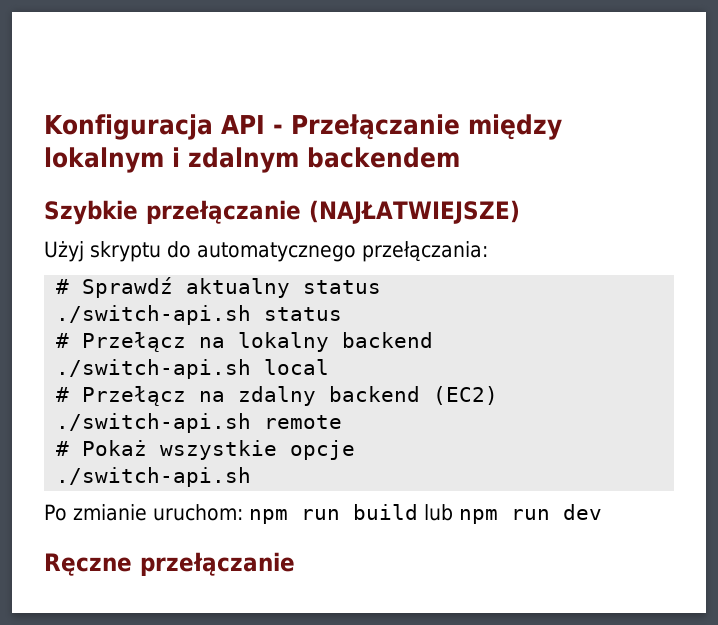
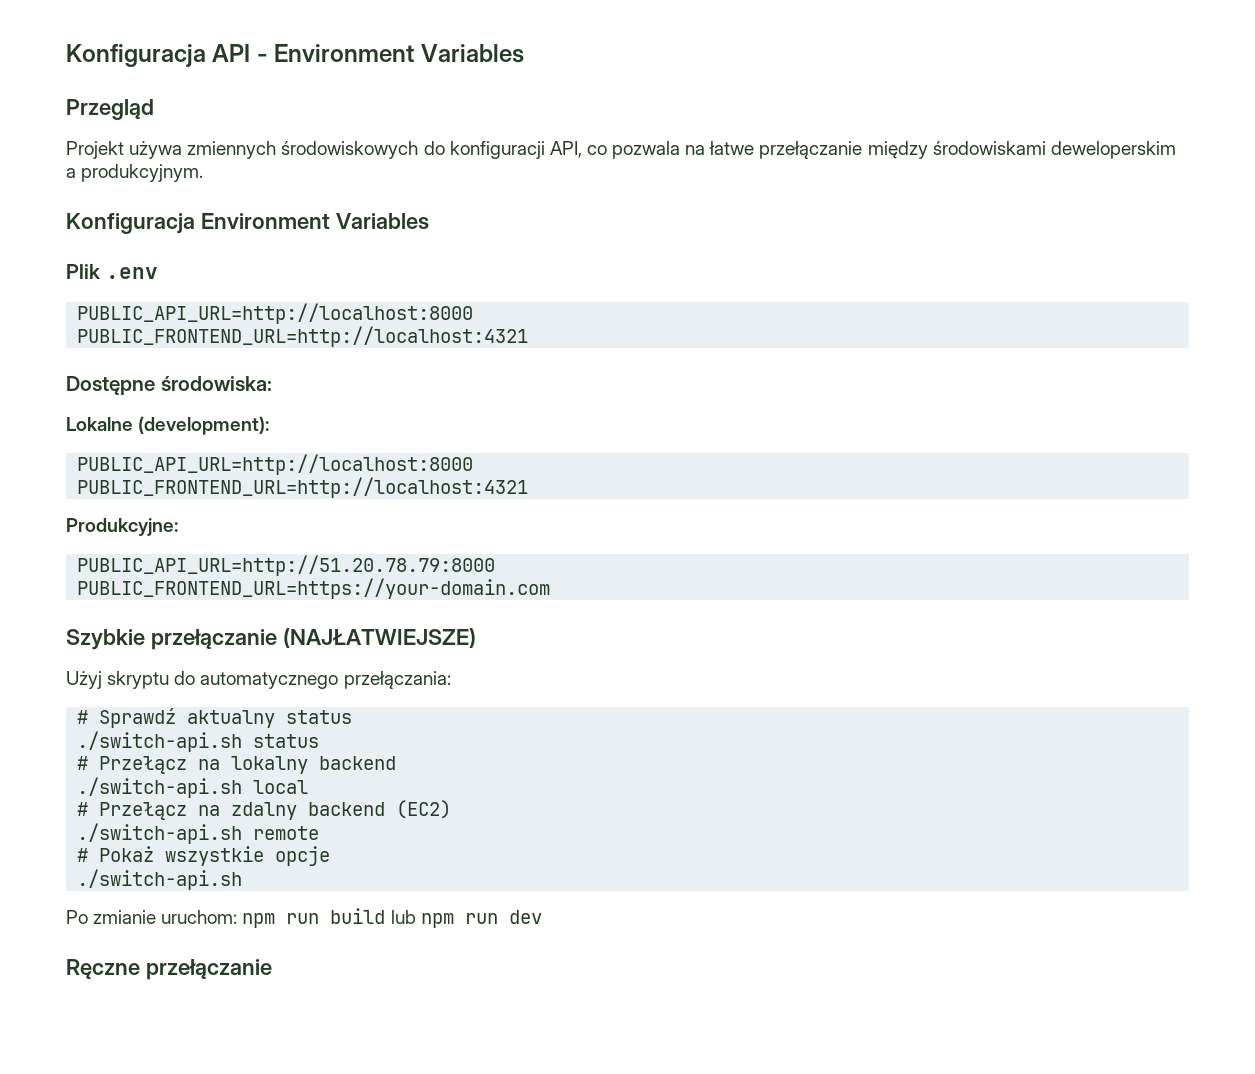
[291,114,562,140] [44,147,460,173] Przełączanie między lokalnym i zdalnym backendem -> [274,44,524,63] [66,99,154,120] [66,141,1176,159] [66,164,204,182] [66,213,429,234] [66,264,158,279] [77,303,474,324] [77,326,529,347] [66,376,272,395] [66,416,270,435] [77,454,474,475] [77,477,529,498] [66,518,178,536] [77,555,496,576] [77,578,551,599] Environment Variables // Przegląd // Projekt używa zmiennych środowiskowych do konfiguracji API, co pozwala na łatwe przełączanie między środowiskami deweloperskim a produkcyjnym. // Konfiguracja Environment Variables // Plik .env // PUBLIC_API_URL=http://localhost:8000 // PUBLIC_FRONTEND_URL=http://localhost:4321 // Dostępne środowiska: // Lokalne (development): // PUBLIC_API_URL=http://localhost:8000 // PUBLIC_FRONTEND_URL=http://localhost:4321 // Produkcyjne: // PUBLIC_API_URL=http://51.20.78.79:8000 // PUBLIC_FRONTEND_URL=https://your-domain.com

